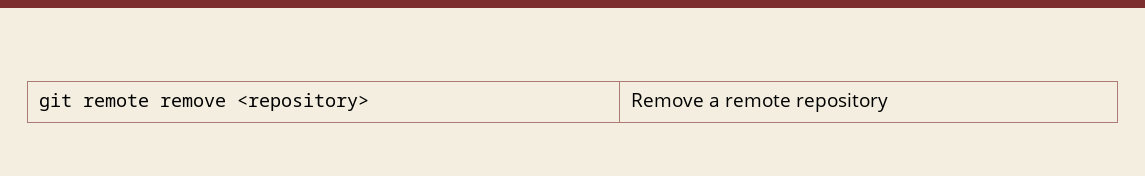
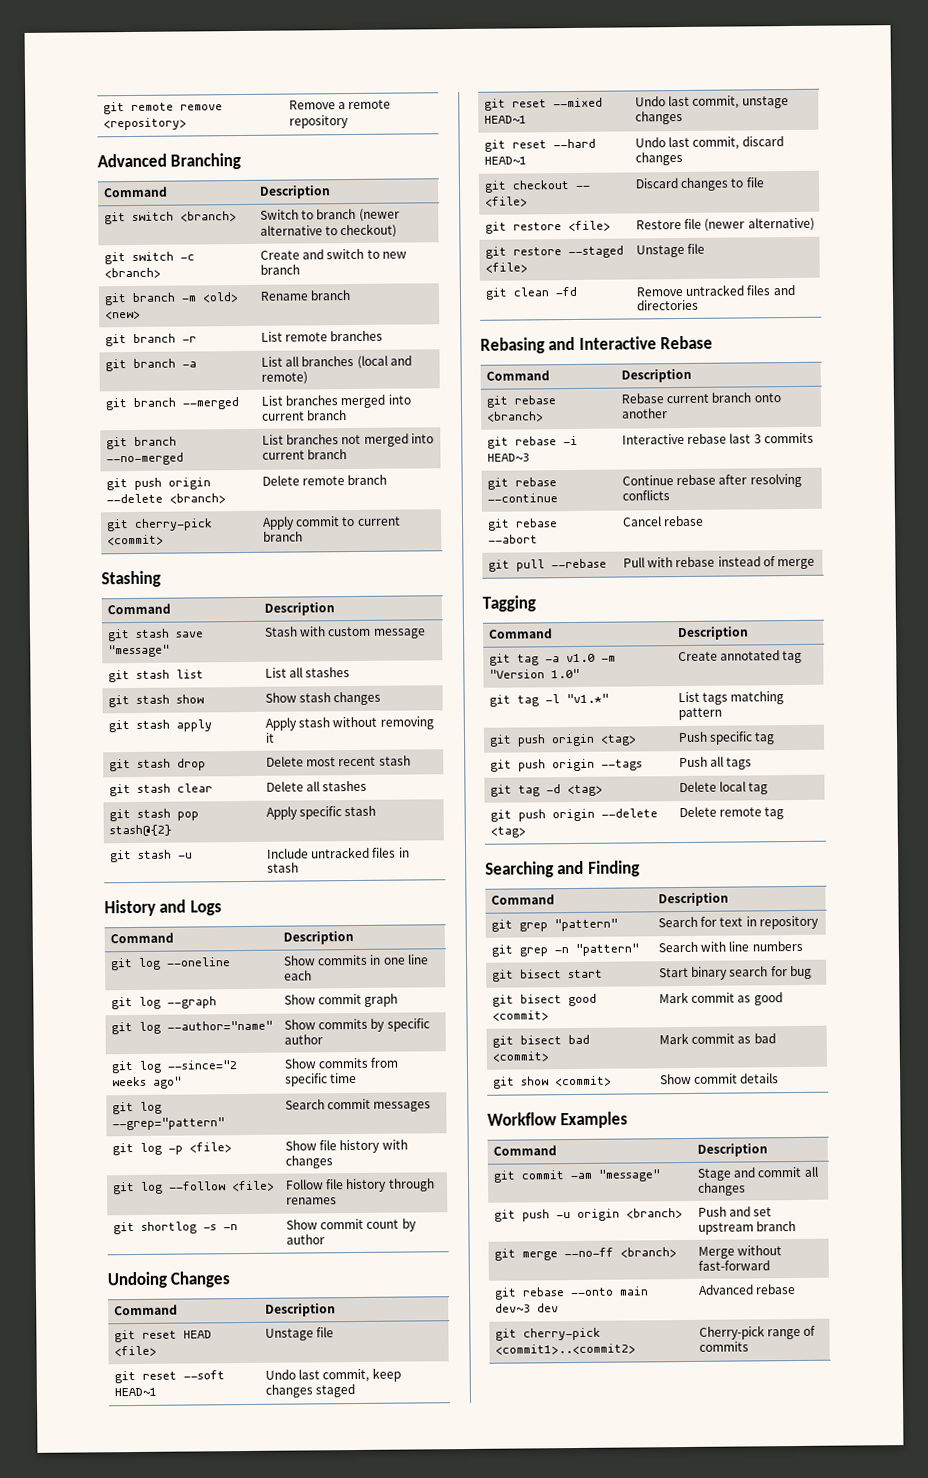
(889, 102) none -> [97,152,242,170] [102,186,168,198] [258,185,331,199] [103,211,237,225] [259,208,400,222] [259,223,398,239] [103,251,195,265] [103,267,161,279] [259,248,407,260] [259,264,300,275] [103,292,239,306] [104,310,141,320] [259,290,352,301] [104,333,197,347] [260,330,384,342] [104,358,197,372] [260,355,412,369] [260,371,308,385] [104,397,239,411] [260,394,411,409] [261,410,348,421] [105,436,177,450] [105,452,184,466] [261,433,434,447] [261,449,348,460] [105,477,211,491] [105,493,226,504] [261,474,388,486] [105,518,213,532] [106,534,164,546] [261,516,401,530] [262,531,303,542] [101,570,161,588] [106,603,171,615] [263,602,335,616] [106,628,204,642] [107,644,170,658] [263,626,426,639] [107,669,204,683] [264,667,351,678] [107,694,204,708] [264,691,382,706] [107,719,212,733] [264,716,434,731] [264,732,275,743] [108,758,206,772] [265,755,411,767] [108,783,213,797] [265,780,368,792] [108,808,199,822] [108,824,172,837] [265,805,377,820] [108,849,193,863] [265,846,410,859] [266,862,299,873] [104,899,222,917] [109,932,174,944] [282,931,354,945] [109,957,231,971] [282,954,429,966] [283,970,312,981] [110,996,217,1010] [283,993,399,1007] [110,1020,273,1035] [283,1018,430,1032] [283,1034,323,1045] [110,1060,237,1074] [111,1076,182,1089] [283,1057,399,1069] [284,1072,358,1087] [111,1101,162,1115] [111,1117,225,1131] [284,1098,432,1112] [111,1142,232,1156] [284,1139,408,1154] [284,1155,333,1169] [112,1180,275,1195] [284,1178,435,1193] [285,1197,337,1205] [112,1221,238,1235] [285,1218,417,1232] [285,1234,325,1245] [107,1271,231,1289] [113,1304,178,1316] [264,1303,336,1317] [113,1330,212,1343] [113,1345,157,1357] [264,1327,335,1341] [113,1370,225,1384] [113,1387,157,1397] [264,1367,401,1383] [264,1384,356,1398] [483,97,603,111] [483,115,527,124] [634,95,789,109] [634,110,683,125] [483,138,596,152] [483,156,527,165] [634,136,784,150] [634,151,683,166] [483,180,591,193] [484,196,528,207] [634,177,765,192] [484,220,611,234] [635,217,815,232] [484,245,624,259] [484,262,528,273] [635,243,706,258] [484,286,577,300] [635,284,795,297] [636,299,699,311] [480,335,714,354] [485,370,550,381] [620,368,692,383] [485,395,556,408] [486,411,544,422] [620,392,781,404] [621,408,668,419] [486,435,578,449] [486,453,530,462] [621,432,814,445] [486,477,557,490] [486,493,558,503] [621,473,802,488] [621,490,670,501] [487,518,558,531] [487,534,538,544] [621,515,705,527] [487,558,607,572] [622,556,816,570] [482,595,536,612] [488,628,553,639] [676,626,749,641] [488,653,616,666] [488,668,580,679] [677,650,803,664] [488,693,609,707] [677,691,785,705] [677,707,722,721] [488,733,637,747] [677,731,776,745] [489,758,643,772] [678,756,753,770] [489,784,603,797] [678,781,769,795] [489,808,658,822] [489,826,526,838] [678,806,785,820] [485,860,640,878] [490,894,555,905] [657,892,729,907] [490,918,618,932] [657,915,819,930] [490,943,639,957] [657,940,803,953] [491,969,603,982] [658,965,812,980] [491,993,597,1007] [491,1010,549,1021] [658,991,783,1006] [491,1034,590,1048] [491,1051,549,1062] [658,1032,776,1045] [492,1075,612,1089] [659,1073,780,1085] [487,1111,629,1129] [492,1145,557,1156] [696,1143,768,1157] [492,1169,661,1183] [696,1166,818,1181] [697,1182,746,1196] [493,1208,683,1222] [697,1206,773,1217] [697,1221,797,1235] [493,1247,677,1261] [697,1245,783,1259] [697,1260,770,1271] [493,1286,649,1300] [494,1303,559,1313] [697,1284,797,1295] [494,1327,601,1341] [494,1343,636,1355] [698,1325,817,1340] [698,1341,749,1352] // Advanced Branching // Command | Description // git switch <branch> | Switch to branch (newer alternative to checkout) // git switch -c <branch> | Create and switch to new branch // git branch -m <old> <new> | Rename branch // git branch -r | List remote branches // git branch -a | List all branches (local and remote) // git branch --merged | List branches merged into current branch // git branch --no-merged | List branches not merged into current branch // git push origin --delete <branch> | Delete remote branch // git cherry-pick <commit> | Apply commit to current branch // Stashing // Command | Description // git stash save "message" | Stash with custom message // git stash list | List all stashes // git stash show | Show stash changes // git stash apply | Apply stash without removing it // git stash drop | Delete most recent stash // git stash clear | Delete all stashes // git stash pop stash@{2} | Apply specific stash // git stash -u | Include untracked files in stash // History and Logs // Command | Description // git log --oneline | Show commits in one line each // git log --graph | Show commit graph // git log --author="name" | Show commits by specific author // git log --since="2 weeks ago" | Show commits from specific time // git log --grep="pattern" | Search commit messages // git log -p <file> | Show file history with changes // git log --follow <file> | Follow file history through renames // git shortlog -s -n | Show commit count by author // Undoing Changes // Command | Description // git reset HEAD <file> | Unstage file // git reset --soft HEAD~1 | Undo last commit, keep changes staged // git reset --mixed HEAD~1 | Undo last commit, unstage changes // git reset --hard HEAD~1 | Undo last commit, discard changes // git checkout -- <file> | Discard changes to file // git restore <file> | Restore file (newer alternative) // git restore --staged <file> | Unstage file // git clean -fd | Remove untracked files and directories // Rebasing and Interactive Rebase // Command | Description // git rebase <branch> | Rebase current branch onto another // git rebase -i HEAD~3 | Interactive rebase last 3 commits // git rebase --continue | Continue rebase after resolving conflicts // git rebase --abort | Cancel rebase // git pull --rebase | Pull with rebase instead of merge // Tagging // Command | Description // git tag -a v1.0 -m "Version 1.0" | Create annotated tag // git tag -l "v1.*" | List tags matching pattern // git push origin <tag> | Push specific tag // git push origin --tags | Push all tags // git tag -d <tag> | Delete local tag // git push origin --delete <tag> | Delete remote tag // Searching and Finding // Command | Description // git grep "pattern" | Search for text in repository // git grep -n "pattern" | Search with line numbers // git bisect start | Start binary search for bug // git bisect good <commit> | Mark commit as good // git bisect bad <commit> | Mark commit as bad // git show <commit> | Show commit details // Workflow Examples // Command | Description // git commit -am "message" | Stage and commit all changes // git push -u origin <branch> | Push and set upstream branch // git merge --no-ff <branch> | Merge without fast-forward // git rebase --onto main dev~3 dev | Advanced rebase // git cherry-pick <commit1>..<commit2> | Cherry-pick range of commits

